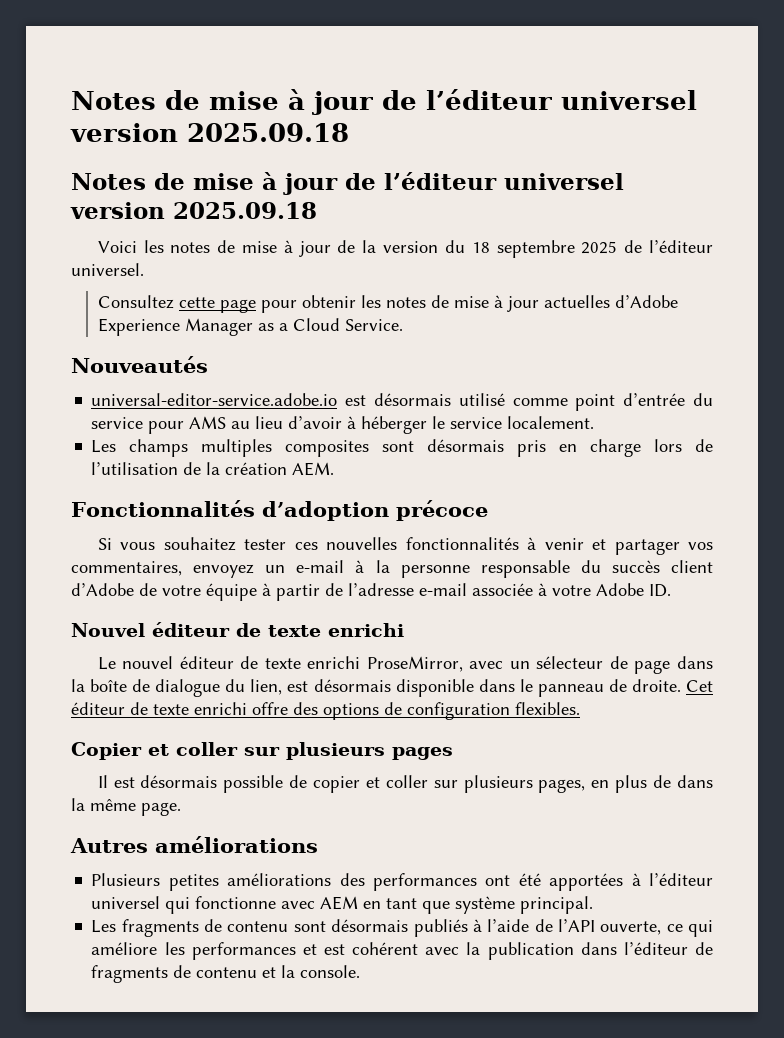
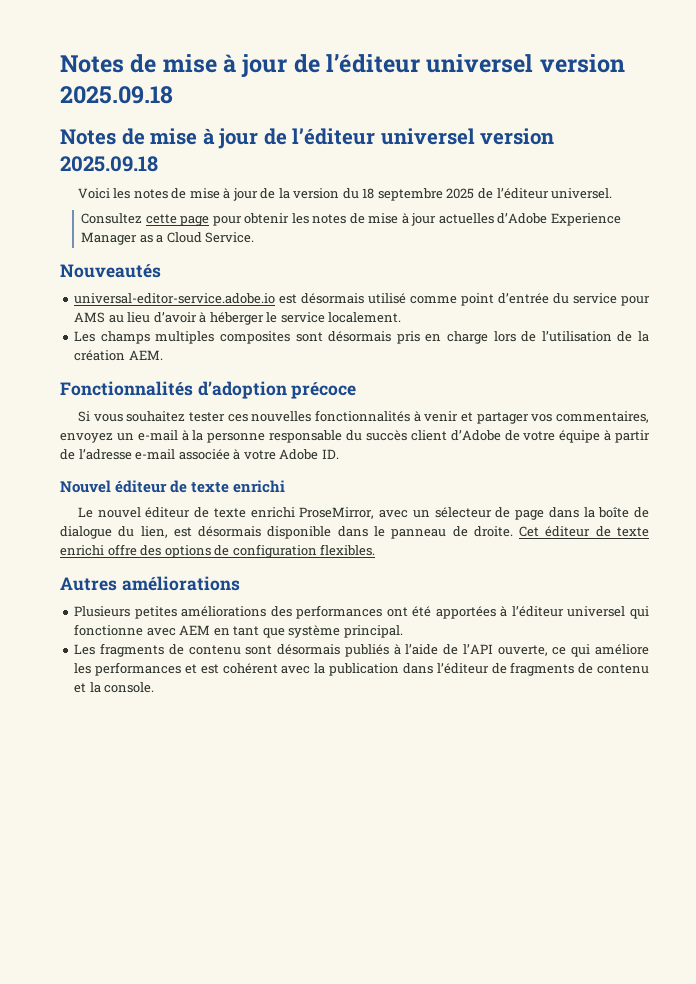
[71,742,453,760] [97,775,713,793] [71,798,181,816] // Copier et coller sur plusieurs pages // Il est désormais possible de copier et coller sur plusieurs pages, en plus de dans la même page. -> (376, 550) none

